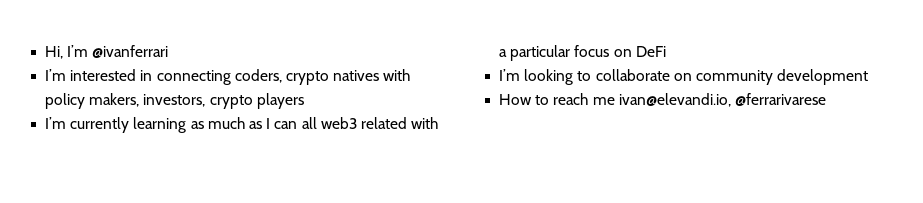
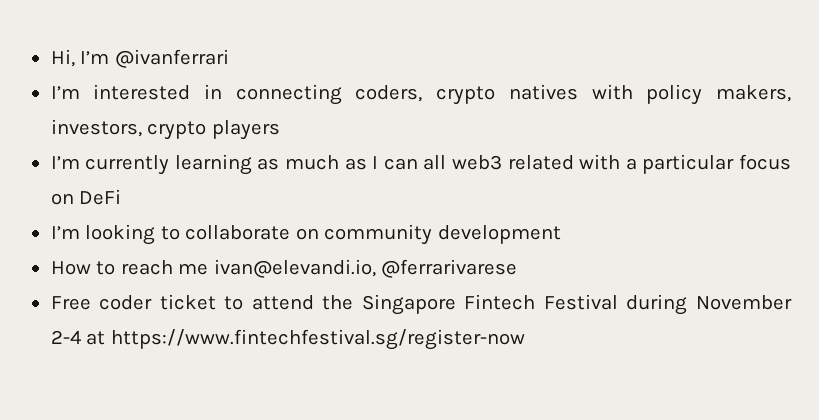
(826, 99) none -> [50,294,792,315] [50,329,525,350] // Free coder ticket to attend the Singapore Fintech Festival during November 2-4 at https://www.fintechfestival.sg/register-now

